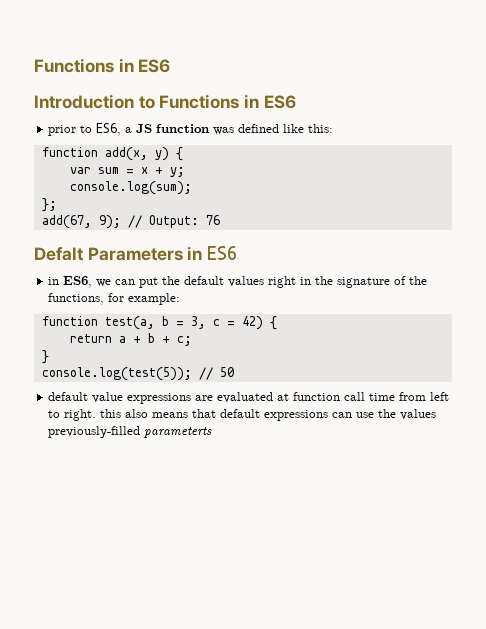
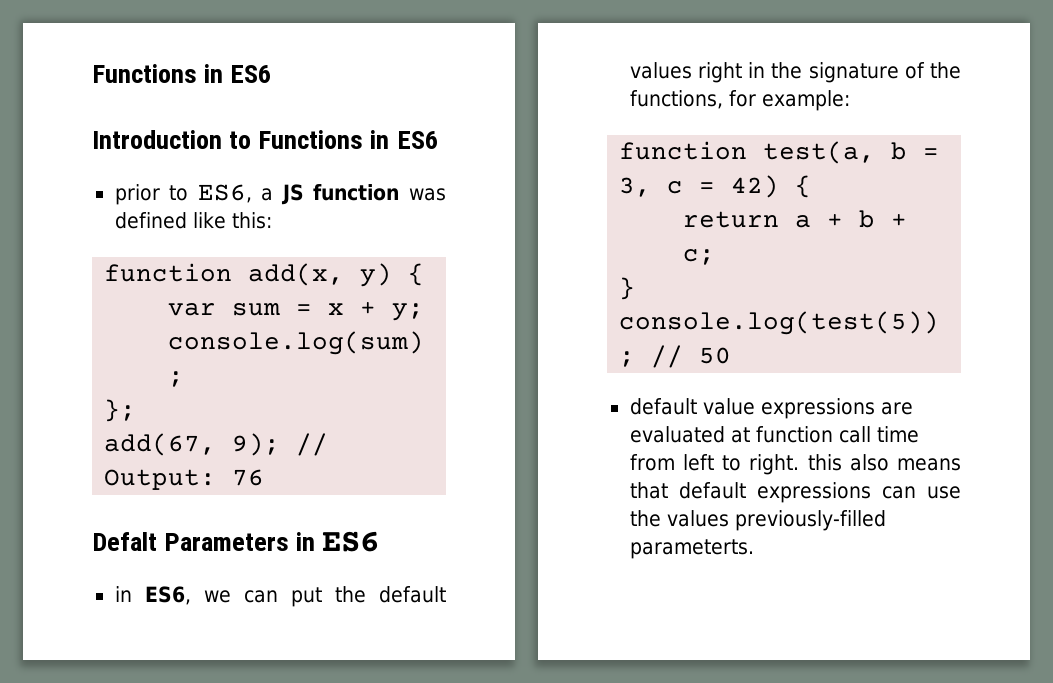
[144,427,213,438] parameterts -> [629,539,754,559] parameterts.

